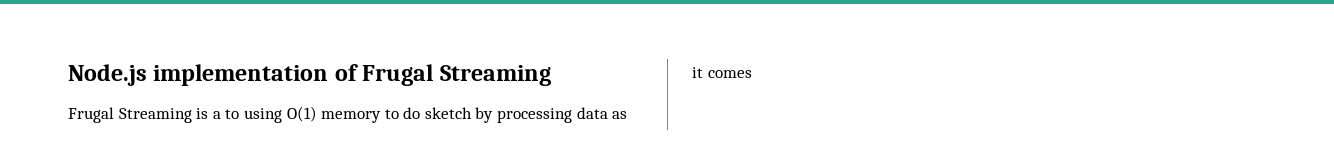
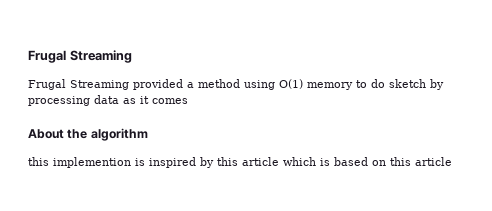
[68,64,358,86] Node.js implementation of -> (28, 56) none
[196,108,240,119] is a to -> [133,79,240,90] provided a method
(752, 74) none -> [28,128,148,141] [28,157,452,168] // About the algorithm // this implemention is inspired by this article which is based on this article

